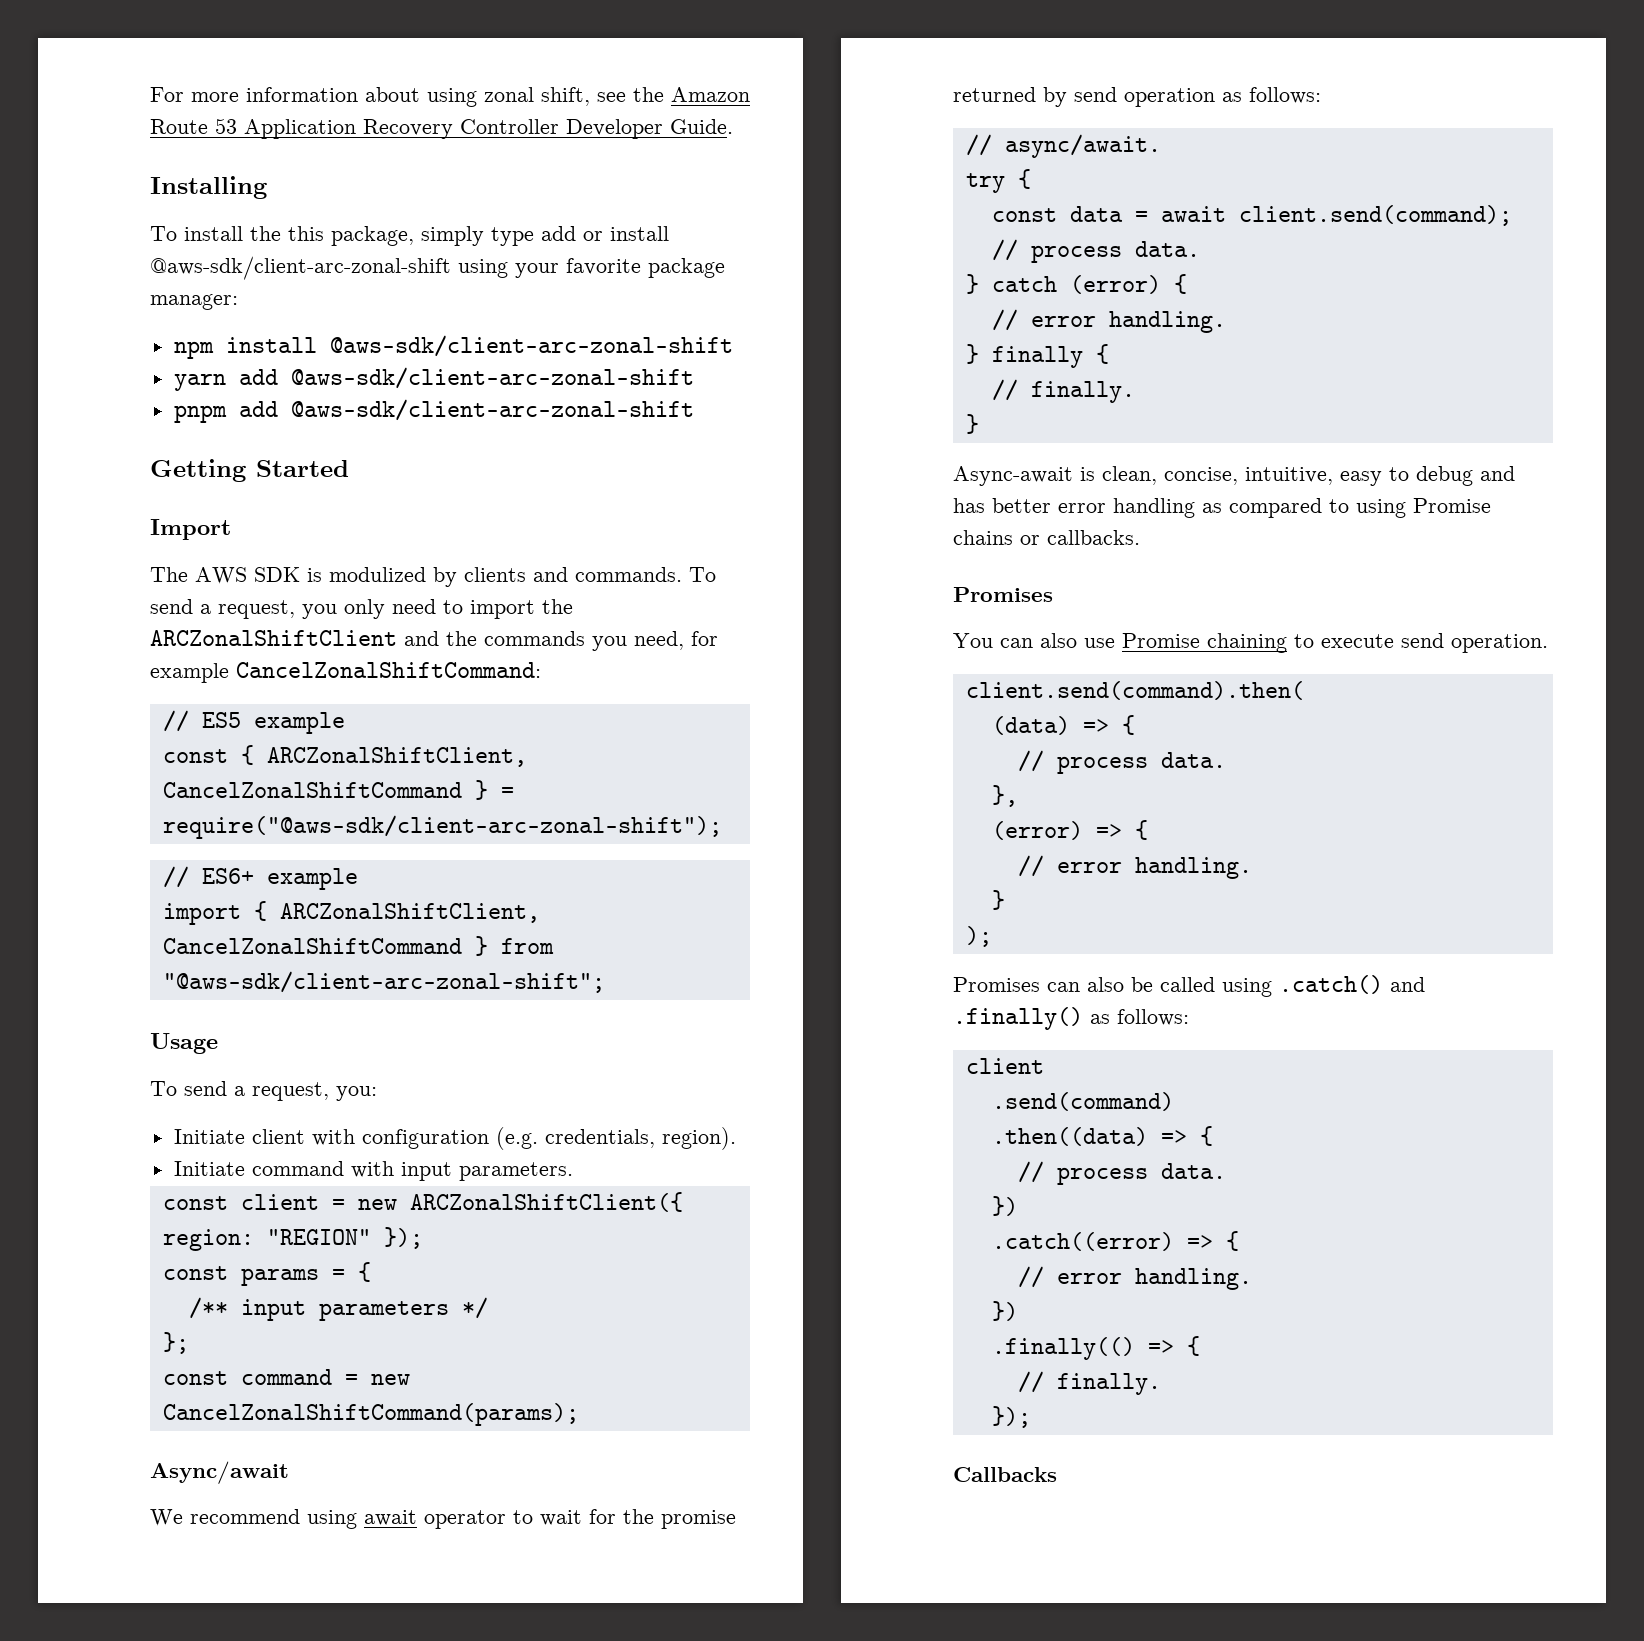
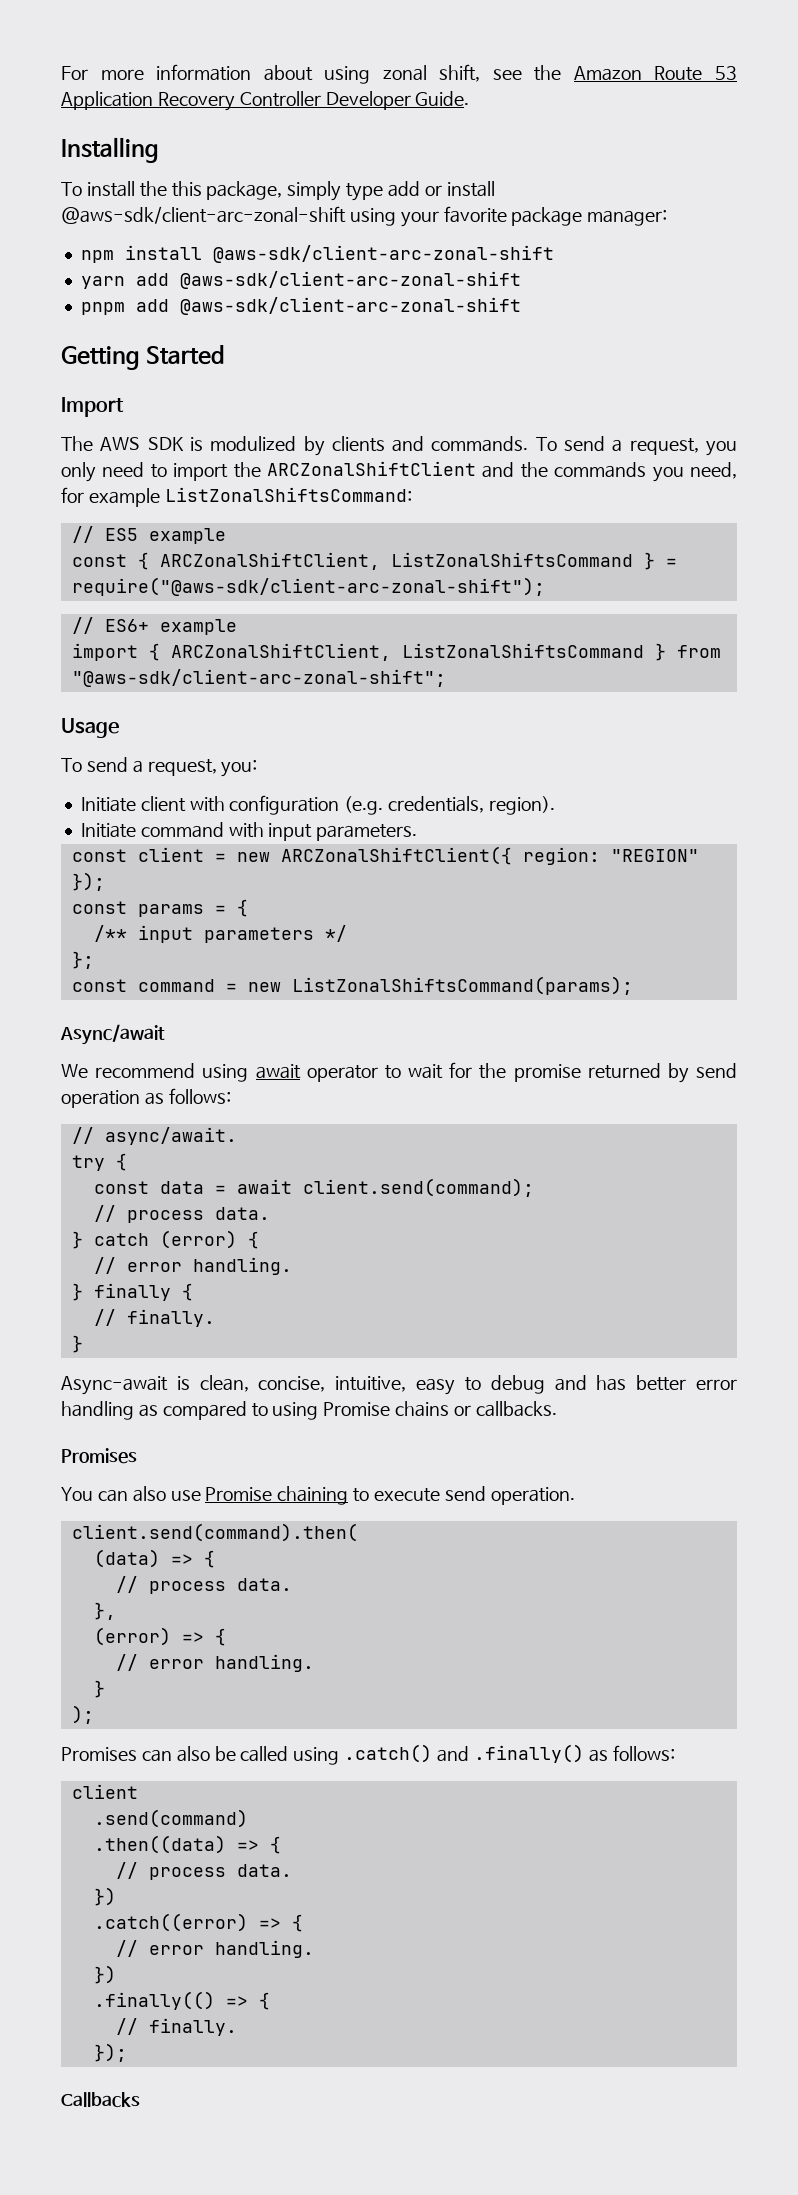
[236,662,541,678] CancelZonalShiftCommand: -> [164,487,412,502] ListZonalShiftsCommand:
[162,782,462,798] CancelZonalShiftCommand -> [390,552,633,567] ListZonalShiftsCommand
[162,938,462,954] CancelZonalShiftCommand -> [401,643,644,658] ListZonalShiftsCommand
[162,1403,579,1426] CancelZonalShiftCommand(params); -> [291,976,633,995] ListZonalShiftsCommand(params);

